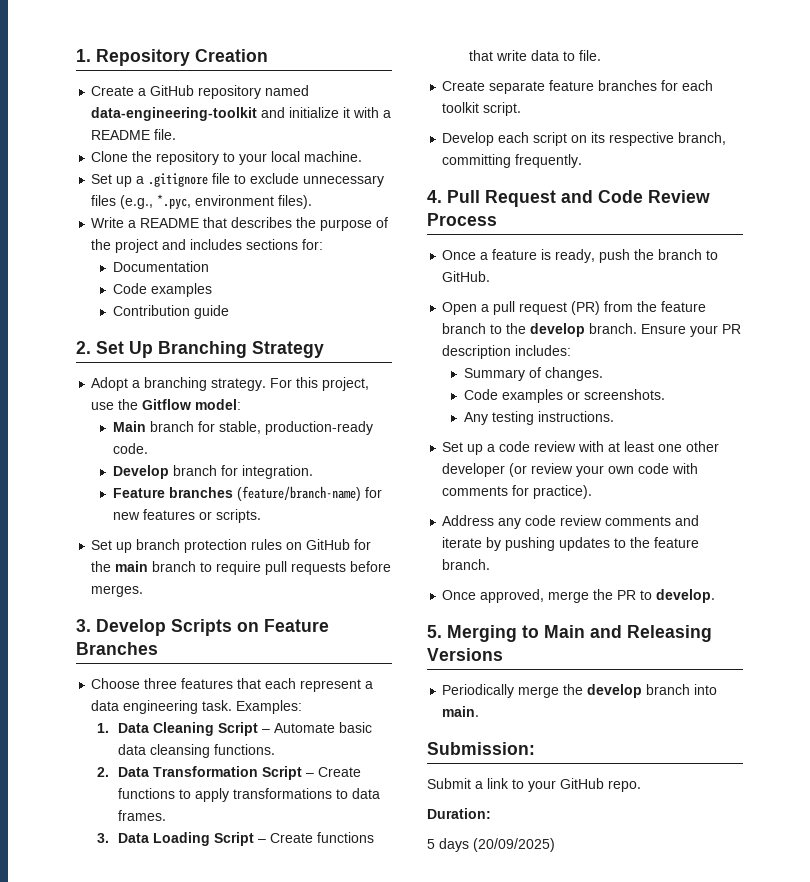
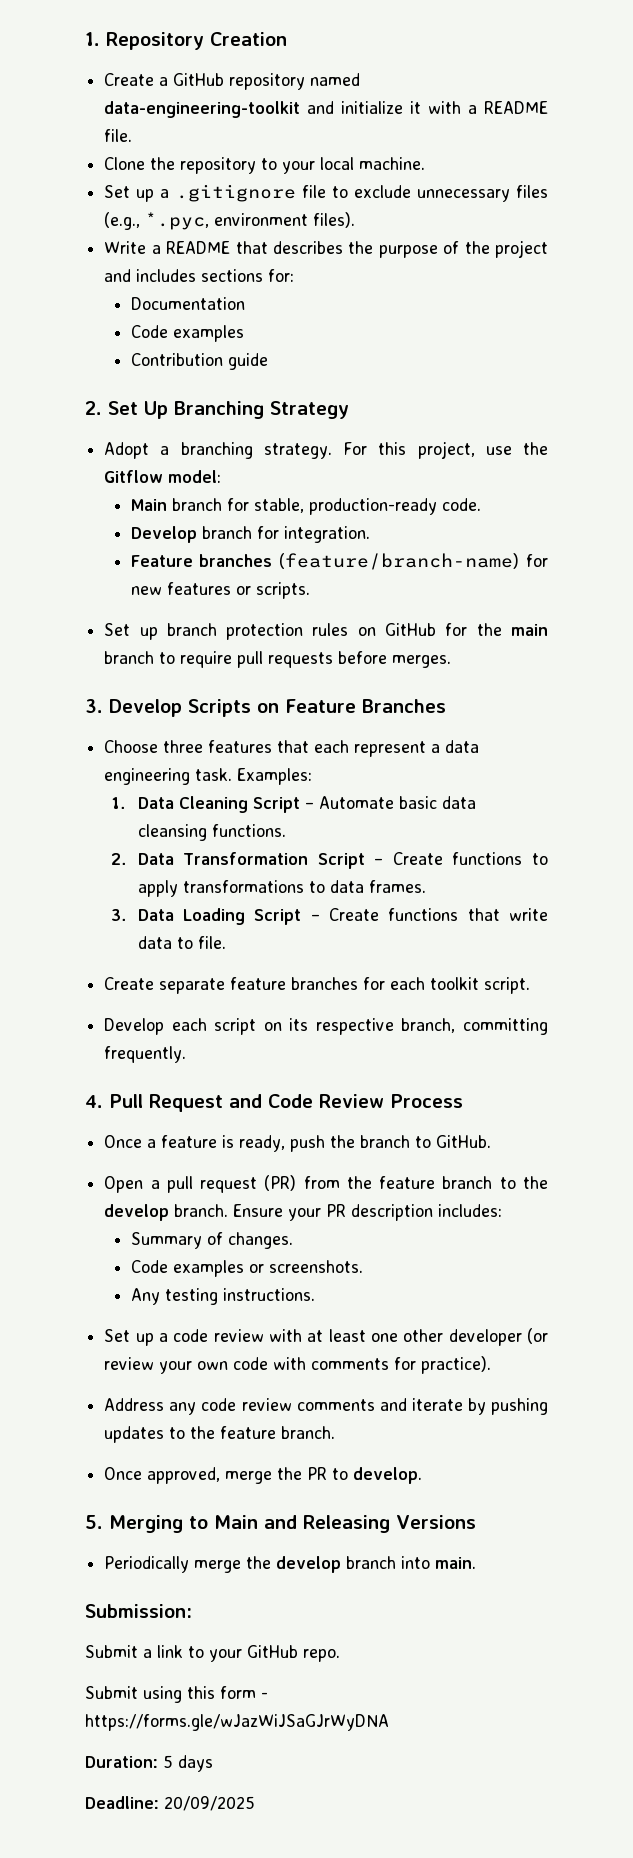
(641, 786) none -> [85,1686,268,1703] [85,1714,389,1731] // Submit using this form - https://forms.gle/wJazWiJSaGJrWyDNA
(491, 813) // -> (158, 1762) none
[473,838,555,852] (20/09/2025) -> [85,1796,255,1811] // Deadline: 20/09/2025

